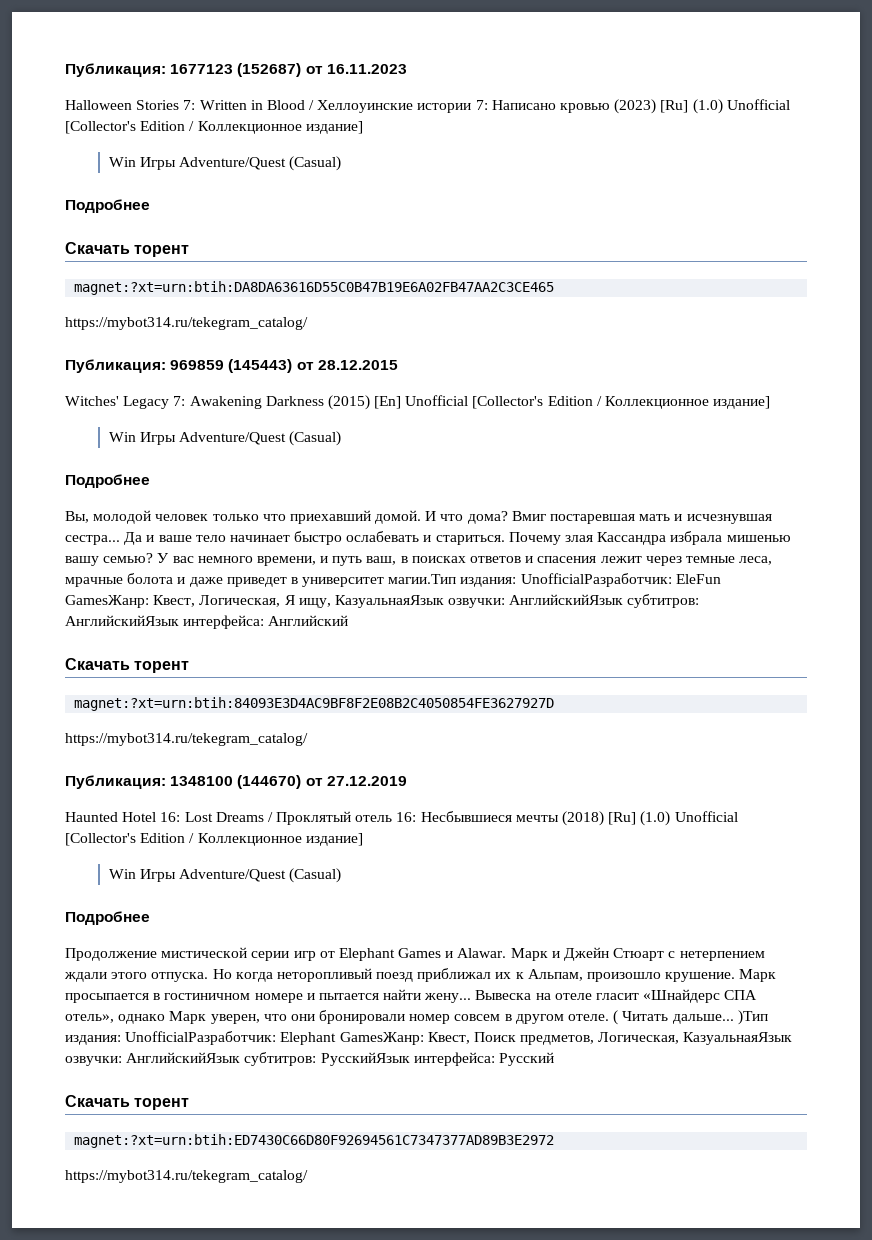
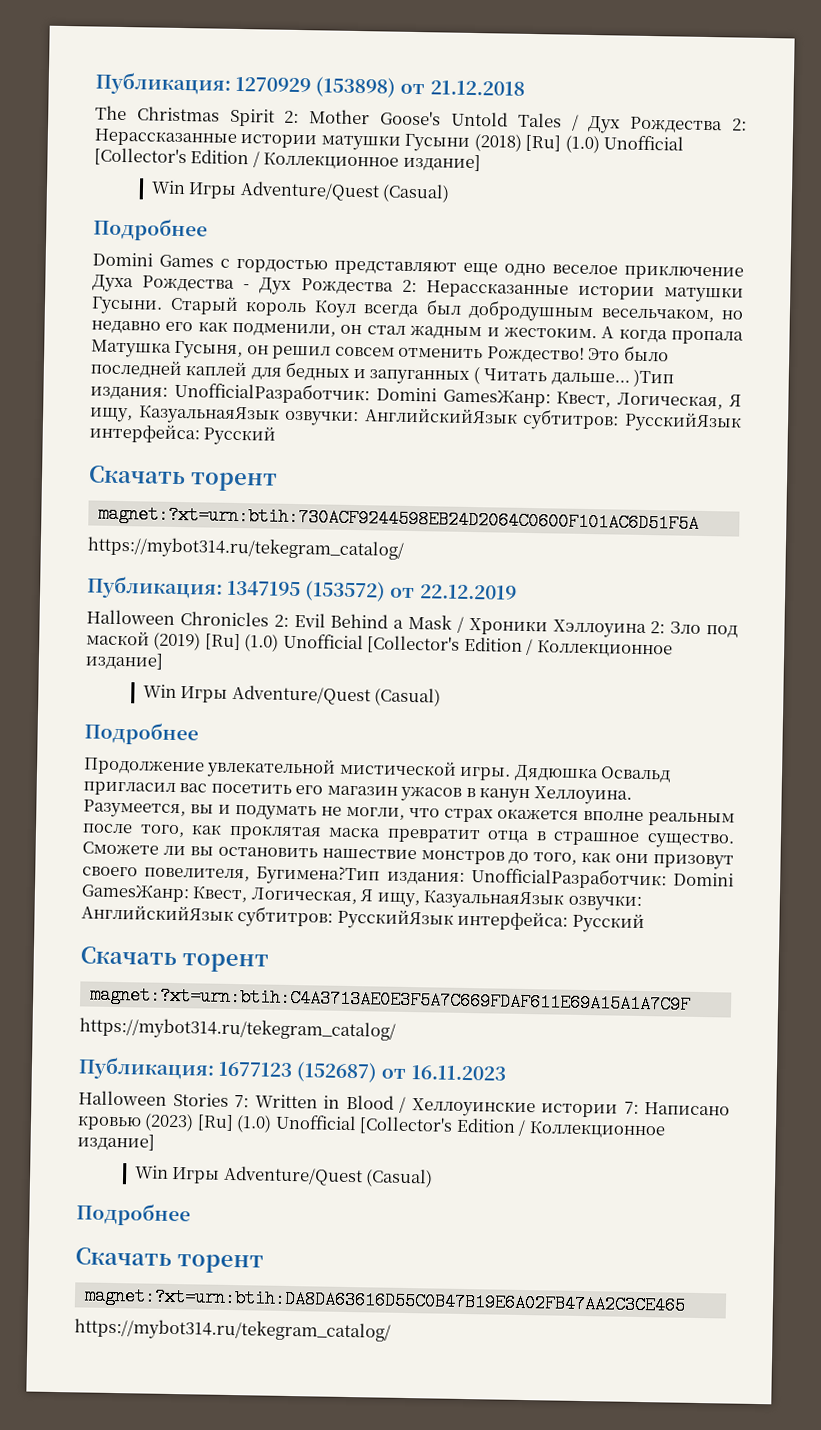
[65,63,166,77] Публикация: -> [95,71,525,98] [95,105,747,134] [94,128,685,154] [94,147,481,172] [150,180,451,203] [93,217,208,242] [92,252,744,281] [92,274,744,303] [91,295,743,323] [91,320,745,345] [91,339,669,363] [90,359,675,388] [90,381,742,410] [89,405,743,433] [89,423,277,446] [88,465,278,492] [97,504,699,533] [87,536,404,561] [86,575,517,602] [86,609,739,639] [86,630,673,658] [85,652,164,670] [142,684,442,707] [84,721,199,746] [83,757,672,783] [83,781,632,805] [83,799,735,827] [82,823,735,849] [82,841,734,870] [82,865,734,890] [81,884,642,911] [81,904,645,934] [80,946,269,973] [89,985,691,1014] [79,1017,396,1042] [78,1056,215,1081] Публикация: 1270929 (153898) от 21.12.2018 // The Christmas Spirit 2: Mother Goose's Untold Tales / Дух Рождества 2: Нерассказанные истории матушки Гусыни (2018) [Ru] (1.0) Unofficial [Collector's Edition / Коллекционное издание] // Win Игры Adventure/Quest (Casual) // Подробнее // Domini Games с гордостью представляют еще одно веселое приключение Духа Рождества - Дух Рождества 2: Нерассказанные истории матушки Гусыни. Старый король Коул всегда был добродушным весельчаком, но недавно его как подменили, он стал жадным и жестоким. А когда пропала Матушка Гусыня, он решил совсем отменить Рождество! Это было последней каплей для бедных и запуганных ( Читать дальше... )Тип издания: UnofficialРазработчик: Domini GamesЖанр: Квест, Логическая, Я ищу, КазуальнаяЯзык озвучки: АнглийскийЯзык субтитров: РусскийЯзык интерфейса: Русский // Скачать торент // magnet:?xt=urn:btih:730ACF9244598EB24D2064C0600F101AC6D51F5A // https://mybot314.ru/tekegram_catalog/ // Публикация: 1347195 (153572) от 22.12.2019 // Halloween Chronicles 2: Evil Behind a Mask / Хроники Хэллоуина 2: Зло под маской (2019) [Ru] (1.0) Unofficial [Collector's Edition / Коллекционное издание] // Win Игры Adventure/Quest (Casual) // Подробнее // Продолжение увлекательной мистической игры. Дядюшка Освальд пригласил вас посетить его магазин ужасов в канун Хеллоуина. Разумеется, вы и подумать не могли, что страх окажется вполне реальным после того, как проклятая маска превратит отца в страшное существо. Сможете ли вы остановить нашествие монстров до того, как они призовут своего повелителя, Бугимена?Тип издания: UnofficialРазработчик: Domini GamesЖанр: Квест, Логическая, Я ищу, КазуальнаяЯзык озвучки: АнглийскийЯзык субтитров: РусскийЯзык интерфейса: Русский // Скачать торент // magnet:?xt=urn:btih:C4A3713AE0E3F5A7C669FDAF611E69A15A1A7C9F // https://mybot314.ru/tekegram_catalog/ // Публикация:
[65,359,398,373] [65,395,771,410] [108,431,342,446] [65,474,150,488] [65,510,772,524] [65,531,791,545] [65,553,773,566] [65,573,721,587] [65,594,700,608] [65,615,349,629] [65,658,190,673] [74,697,555,711] [65,733,308,746] [65,775,407,789] [65,811,738,826] [65,833,363,846] [108,868,342,883] [65,911,150,925] [65,947,765,961] [64,968,777,982] [65,989,758,1003] [65,1010,768,1025] [65,1031,793,1045] [65,1052,554,1066] [65,1095,190,1110] [74,1134,555,1148] [65,1170,308,1183] // Публикация: 969859 (145443) от 28.12.2015 // Witches' Legacy 7: Awakening Darkness (2015) [En] Unofficial [Collector's Edition / Коллекционное издание] // Win Игры Adventure/Quest (Casual) // Подробнее // Вы, молодой человек только что приехавший домой. И что дома? Вмиг постаревшая мать и исчезнувшая сестра... Да и ваше тело начинает быстро ослабевать и стариться. Почему злая Кассандра избрала мишенью вашу семью? У вас немного времени, и путь ваш, в поисках ответов и спасения лежит через темные леса, мрачные болота и даже приведет в университет магии.Тип издания: UnofficialРазработчик: EleFun GamesЖанр: Квест, Логическая, Я ищу, КазуальнаяЯзык озвучки: АнглийскийЯзык субтитров: АнглийскийЯзык интерфейса: Английский // Скачать торент // magnet:?xt=urn:btih:84093E3D4AC9BF8F2E08B2C4050854FE3627927D // https://mybot314.ru/tekegram_catalog/ // Публикация: 1348100 (144670) от 27.12.2019 // Haunted Hotel 16: Lost Dreams / Проклятый отель 16: Несбывшиеся мечты (2018) [Ru] (1.0) Unofficial [Collector's Edition / Коллекционное издание] // Win Игры Adventure/Quest (Casual) // Подробнее // Продолжение мистической серии игр от Elephant Games и Alawar. Марк и Джейн Стюарт с нетерпением ждали этого отпуска. Но когда неторопливый поезд приближал их к Альпам, произошло крушение. Марк просыпается в гостиничном номере и пытается найти жену... Вывеска на отеле гласит «Шнайдерс СПА отель», однако Марк уверен, что они бронировали номер совсем в другом отеле. ( Читать дальше... )Тип издания: UnofficialРазработчик: Elephant GamesЖанр: Квест, Поиск предметов, Логическая, КазуальнаяЯзык озвучки: АнглийскийЯзык субтитров: РусскийЯзык интерфейса: Русский // Скачать торент // magnet:?xt=urn:btih:ED7430C66D80F92694561C7347377AD89B3E2972 // https://mybot314.ru/tekegram_catalog/ -> (391, 1330) none

